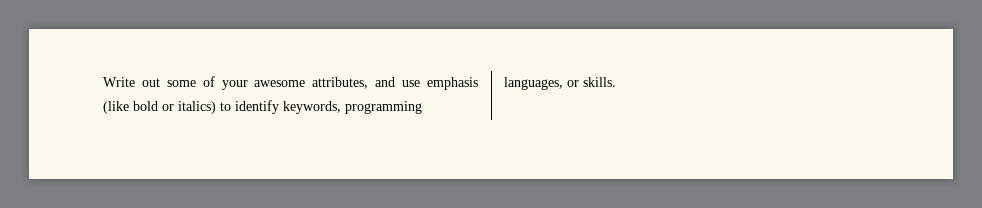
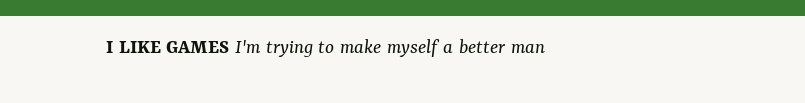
[103,76,479,90] [103,100,422,114] [504,77,616,90] Write out some of your awesome attributes, and use emphasis (like bold or italics) to identify keywords, programming languages, or skills. -> [106,39,545,57] I LIKE GAMES I'm trying to make myself a better man

